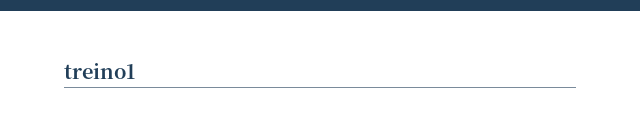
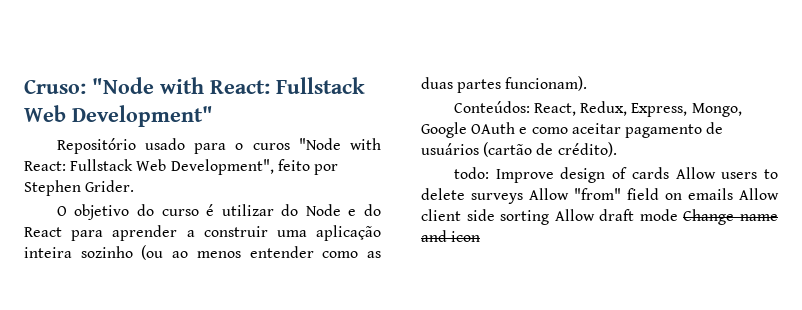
[64,63,135,79] treino1 -> [24,77,365,94] [24,105,213,127] [56,138,381,154] [24,159,338,175] [24,180,135,196] [56,204,382,220] [24,225,381,241] [24,245,381,260] [421,76,588,93] [453,101,742,117] [421,122,724,138] [421,142,617,157] [453,167,778,183] [421,188,779,204] [421,209,778,225] [421,230,481,242] Cruso: "Node with React: Fullstack Web Development" // Repositório usado para o curos "Node with React: Fullstack Web Development", feito por Stephen Grider. // O objetivo do curso é utilizar do Node e do React para aprender a construir uma aplicação inteira sozinho (ou ao menos entender como as duas partes funcionam). // Conteúdos: React, Redux, Express, Mongo, Google OAuth e como aceitar pagamento de usuários (cartão de crédito). // todo: Improve design of cards Allow users to delete surveys Allow "from" field on emails Allow client side sorting Allow draft mode Change name and icon

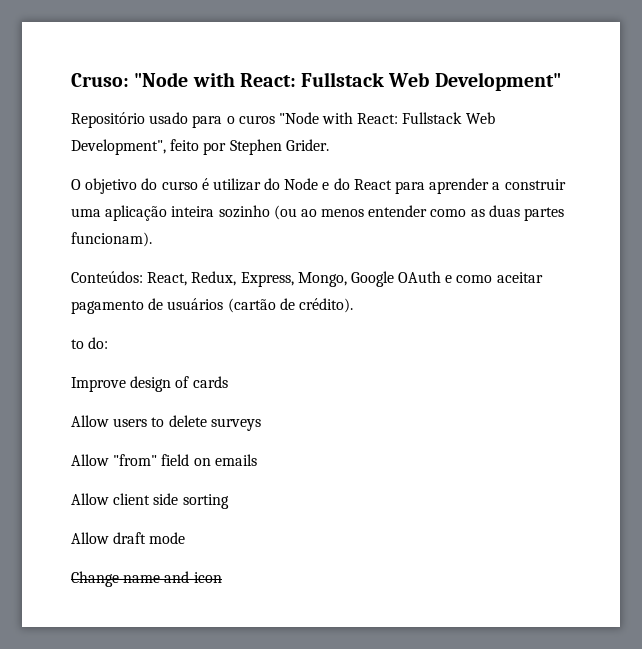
[453,167,489,179] todo: -> [71,337,109,349] to do: //
(669, 173) none -> (228, 382) //
(523, 198) none -> (261, 424) //
(733, 194) none -> (257, 460) //
(550, 217) none -> (229, 501) //
(678, 215) none -> (186, 538) //

